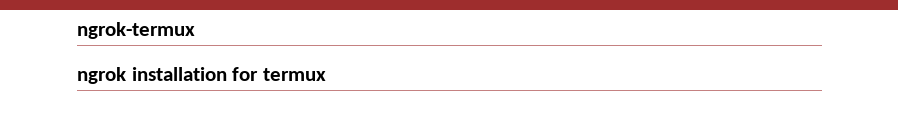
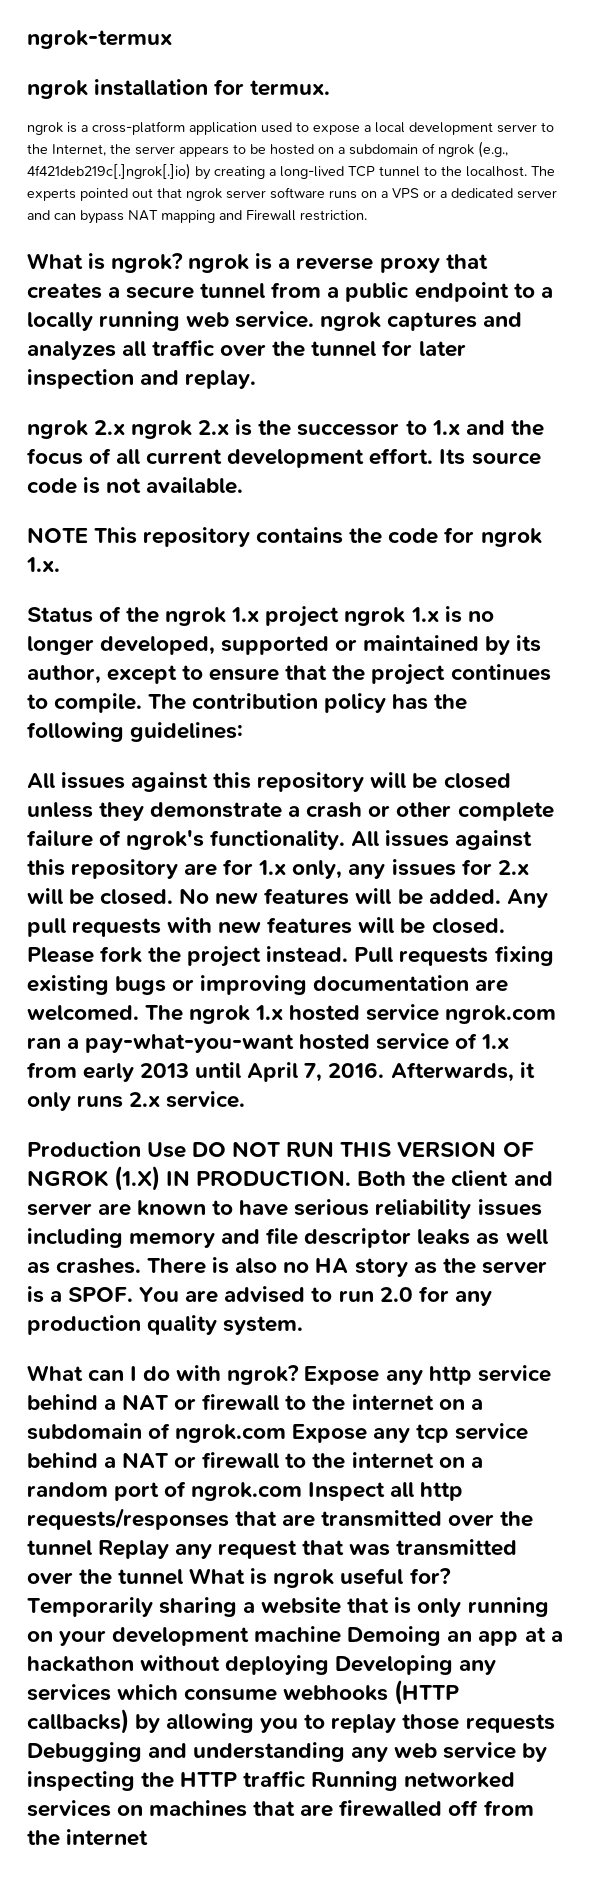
[262,68,326,81] termux -> [250,80,331,96] [27,121,554,135] [27,141,508,158] [27,163,555,180] [27,187,557,201] [27,210,367,224] [27,253,488,273] [27,282,553,302] [27,311,523,331] [27,340,466,360] [27,369,257,389] [27,419,544,439] [27,448,541,468] [27,477,244,494] [27,527,542,547] [26,557,60,572] [27,606,494,627] [27,635,542,655] [27,664,551,685] [27,693,468,713] [27,722,244,742] [27,772,511,792] [27,802,554,821] [27,830,533,850] [27,859,529,879] [27,888,548,908] [27,917,505,937] [27,946,554,967] [27,975,509,995] [27,1004,557,1024] [27,1033,510,1053] [27,1062,535,1082] [27,1091,246,1111] [27,1141,534,1158] [27,1166,553,1191] [27,1199,542,1219] [27,1228,548,1248] [27,1257,547,1277] [27,1286,492,1306] [27,1315,304,1335] [27,1365,551,1385] [27,1394,483,1411] [27,1423,529,1443] [27,1452,483,1469] [27,1481,464,1501] [27,1508,534,1530] [27,1539,518,1559] [27,1568,451,1588] [27,1597,549,1617] [27,1626,563,1646] [27,1655,497,1675] [27,1680,460,1705] [27,1709,555,1734] [27,1742,548,1762] [27,1771,516,1791] [27,1800,534,1817] [27,1829,149,1846] termux. // ngrok is a cross-platform application used to expose a local development server to the Internet, the server appears to be hosted on a subdomain of ngrok (e.g., 4f421deb219c[.]ngrok[.]io) by creating a long-lived TCP tunnel to the localhost. The experts pointed out that ngrok server software runs on a VPS or a dedicated server and can bypass NAT mapping and Firewall restriction. // What is ngrok? ngrok is a reverse proxy that creates a secure tunnel from a public endpoint to a locally running web service. ngrok captures and analyzes all traffic over the tunnel for later inspection and replay. // ngrok 2.x ngrok 2.x is the successor to 1.x and the focus of all current development effort. Its source code is not available. // NOTE This repository contains the code for ngrok 1.x. // Status of the ngrok 1.x project ngrok 1.x is no longer developed, supported or maintained by its author, except to ensure that the project continues to compile. The contribution policy has the following guidelines: // All issues against this repository will be closed unless they demonstrate a crash or other complete failure of ngrok's functionality. All issues against this repository are for 1.x only, any issues for 2.x will be closed. No new features will be added. Any pull requests with new features will be closed. Please fork the project instead. Pull requests fixing existing bugs or improving documentation are welcomed. The ngrok 1.x hosted service ngrok.com ran a pay-what-you-want hosted service of 1.x from early 2013 until April 7, 2016. Afterwards, it only runs 2.x service. // Production Use DO NOT RUN THIS VERSION OF NGROK (1.X) IN PRODUCTION. Both the client and server are known to have serious reliability issues including memory and file descriptor leaks as well as crashes. There is also no HA story as the server is a SPOF. You are advised to run 2.0 for any production quality system. // What can I do with ngrok? Expose any http service behind a NAT or firewall to the internet on a subdomain of ngrok.com Expose any tcp service behind a NAT or firewall to the internet on a random port of ngrok.com Inspect all http requests/responses that are transmitted over the tunnel Replay any request that was transmitted over the tunnel What is ngrok useful for? Temporarily sharing a website that is only running on your development machine Demoing an app at a hackathon without deploying Developing any services which consume webhooks (HTTP callbacks) by allowing you to replay those requests Debugging and understanding any web service by inspecting the HTTP traffic Running networked services on machines that are firewalled off from the internet

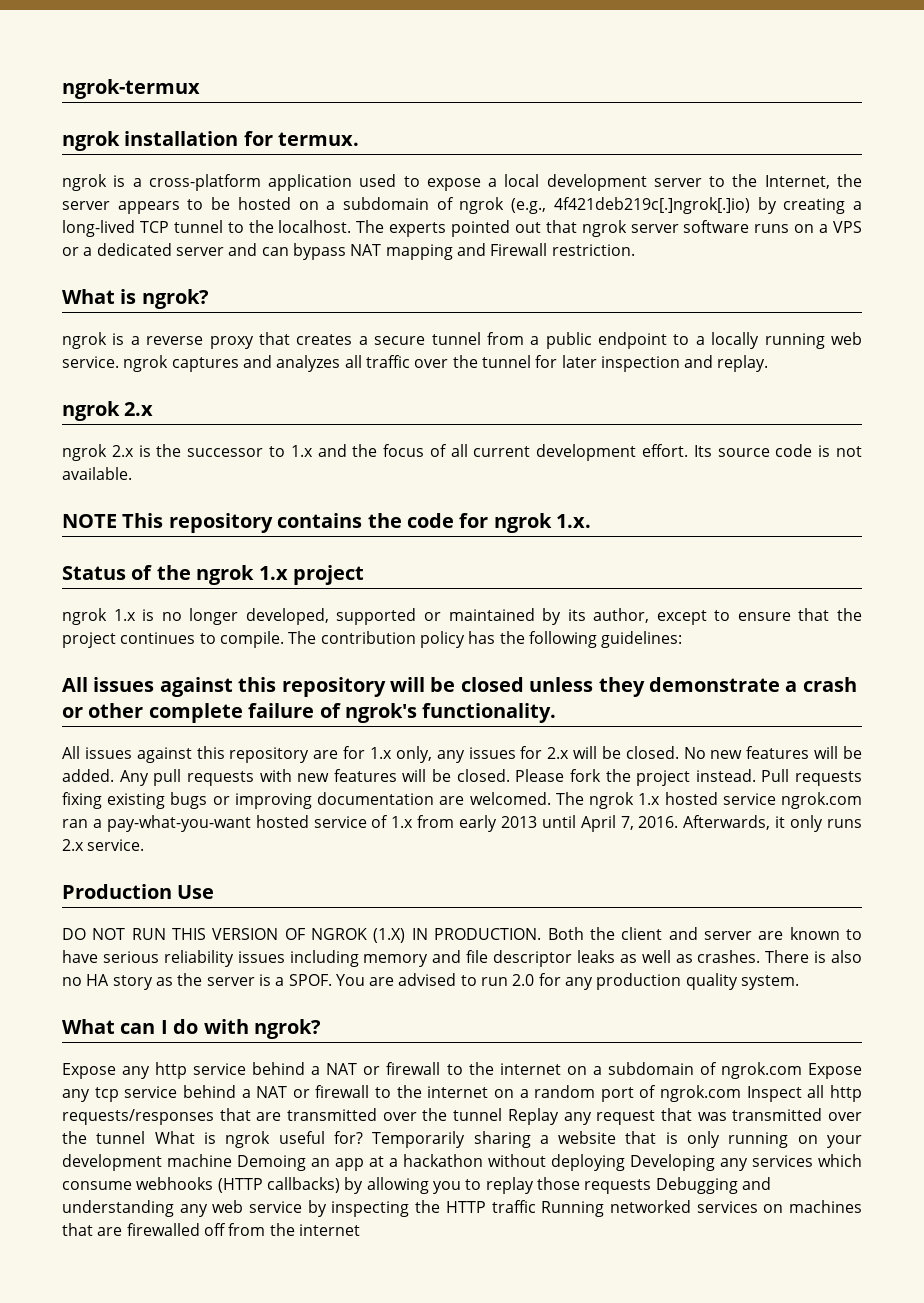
(184, 263) none -> (209, 299) //
(126, 427) none -> (154, 409) //
(340, 616) none -> (364, 575) //
(346, 840) none -> (557, 713) //
(187, 1150) none -> (215, 892) //
(300, 1375) none -> (321, 1029) //

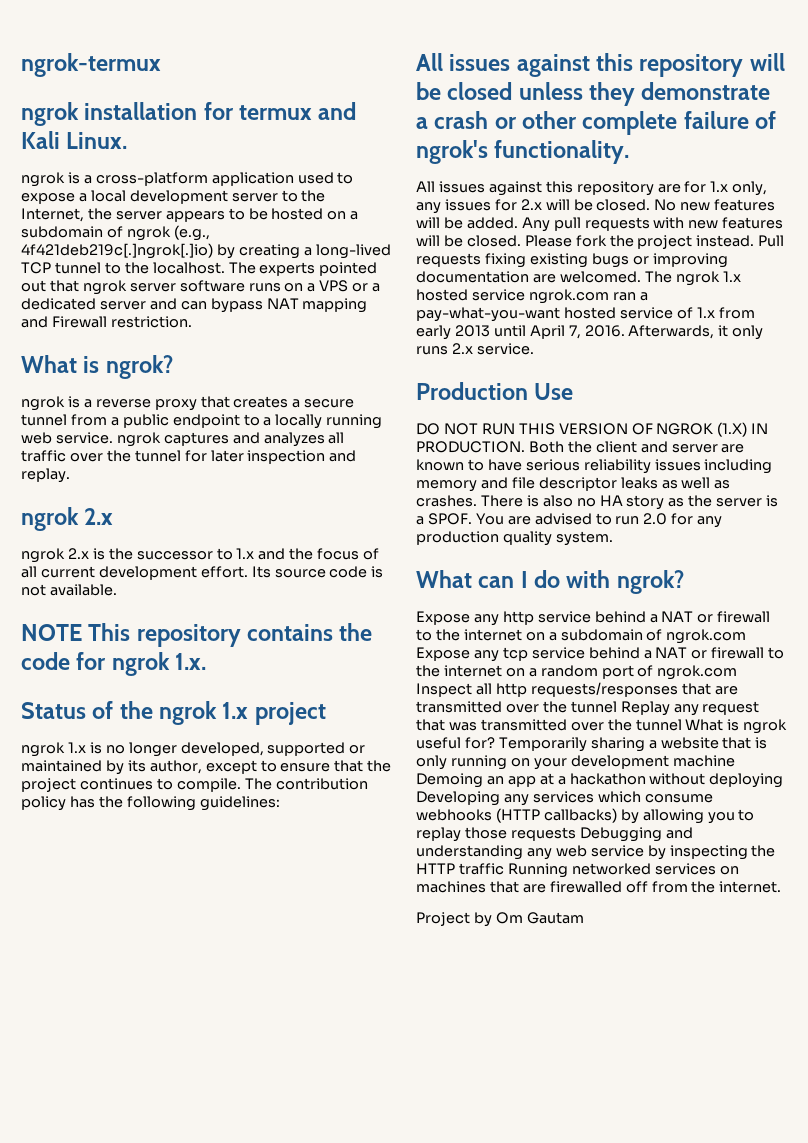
[278,132,360,146] termux. -> [239,102,357,120] [21,131,128,149] termux and Kali Linux.
[298,1224,360,1236] internet -> [719,881,782,893] [416,912,584,927] internet. // Project by Om Gautam

